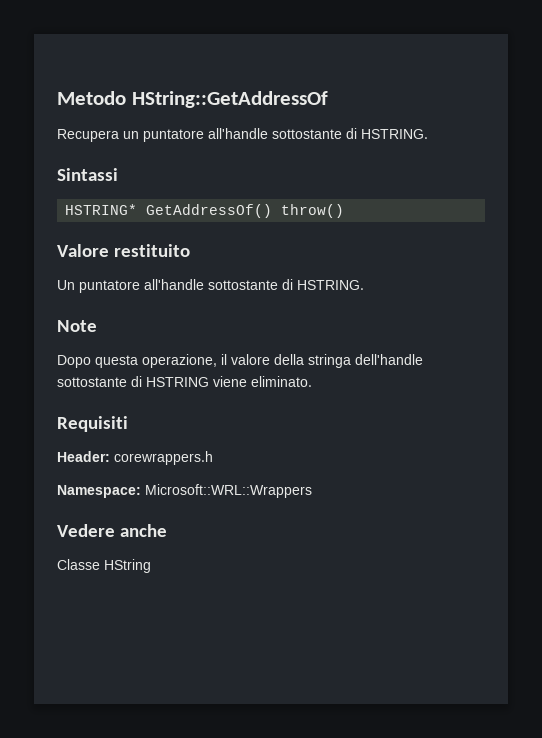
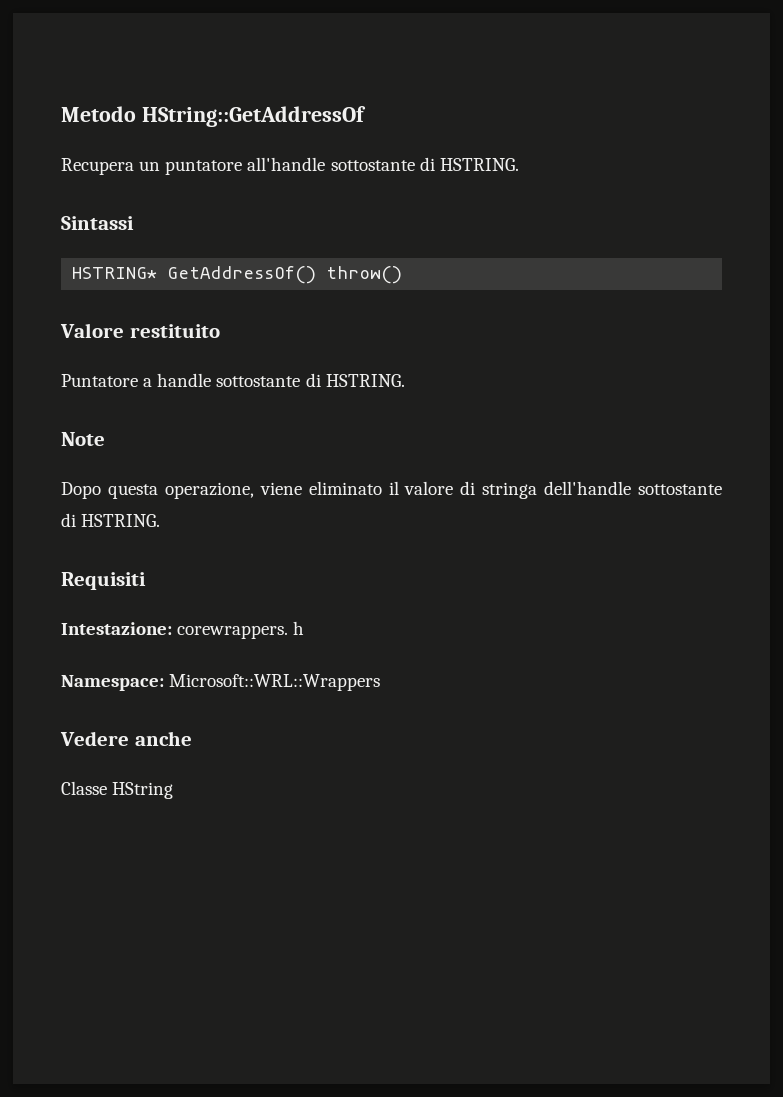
[57,279,204,293] Un puntatore all'handle -> [61,373,212,387] Puntatore a handle
(217, 361) none -> [259,481,382,495] viene eliminato
[274,354,304,365] della -> [460,481,476,495] di
[146,376,312,387] [57,416,128,432] [57,451,213,465] HSTRING viene eliminato. // Requisiti // Header: corewrappers.h -> [81,514,161,527] [61,572,146,590] [61,621,305,639] HSTRING. // Requisiti // Intestazione: corewrappers. h

